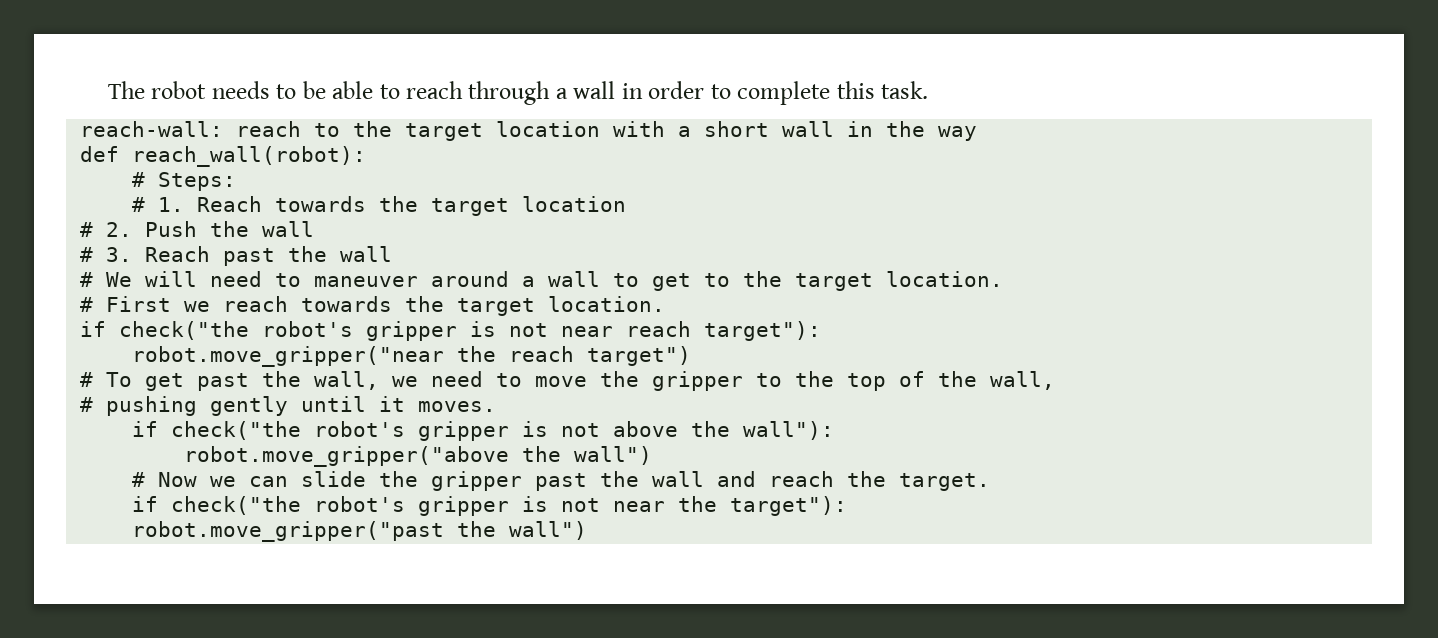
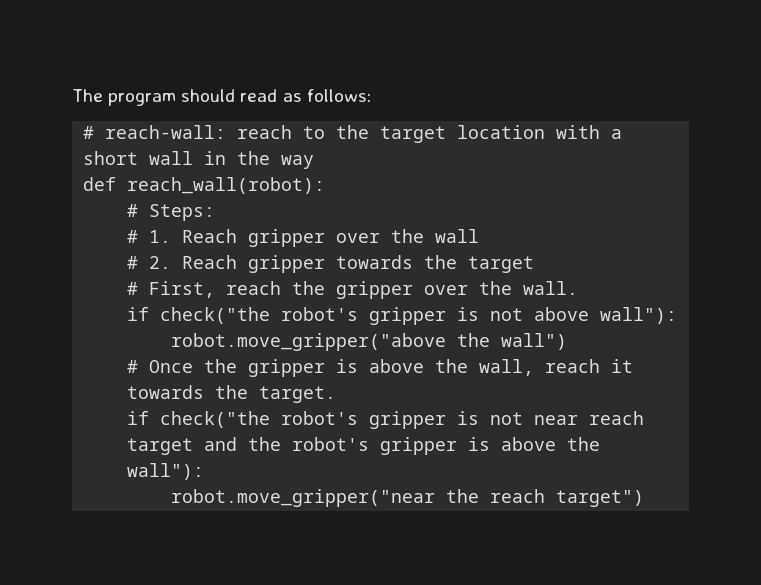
[151,81,929,105] robot needs to be able to reach through a wall in order to complete this task. // -> [108,89,371,106] [83,126,95,139] program should read as follows: // #
[275,196,627,216] [80,221,315,237] [80,246,393,266] [80,271,1004,291] [80,296,666,316] [80,321,822,341] [132,346,692,367] [80,371,1056,391] [80,396,497,416] towards the target location // # 2. Push the wall // # 3. Reach past the wall // # We will need to maneuver around a wall to get to the target location. // # First we reach towards the target location. // if check("the robot's gripper is not near reach target"): // robot.move_gripper("near the reach target") // # To get past the wall, we need to move the gripper to the top of the wall, // # pushing gently until it moves. -> [248,229,480,247] [127,255,535,273] [127,281,579,299] gripper over the wall // # 2. Reach gripper towards the target // # First, reach the gripper over the wall.
[691,421,731,437] the -> (590, 314) none
[158,471,835,491] Now we can slide the gripper past the wall and reach -> [149,359,634,377] [127,385,205,399] Once the gripper is above the wall, reach it towards
[678,496,848,516] [132,521,588,542] the target"): // robot.move_gripper("past the wall") -> [589,411,645,425] [127,437,601,455] [127,463,205,480] [171,489,645,507] reach target and the robot's gripper is above the wall"): // robot.move_gripper("near the reach target")

